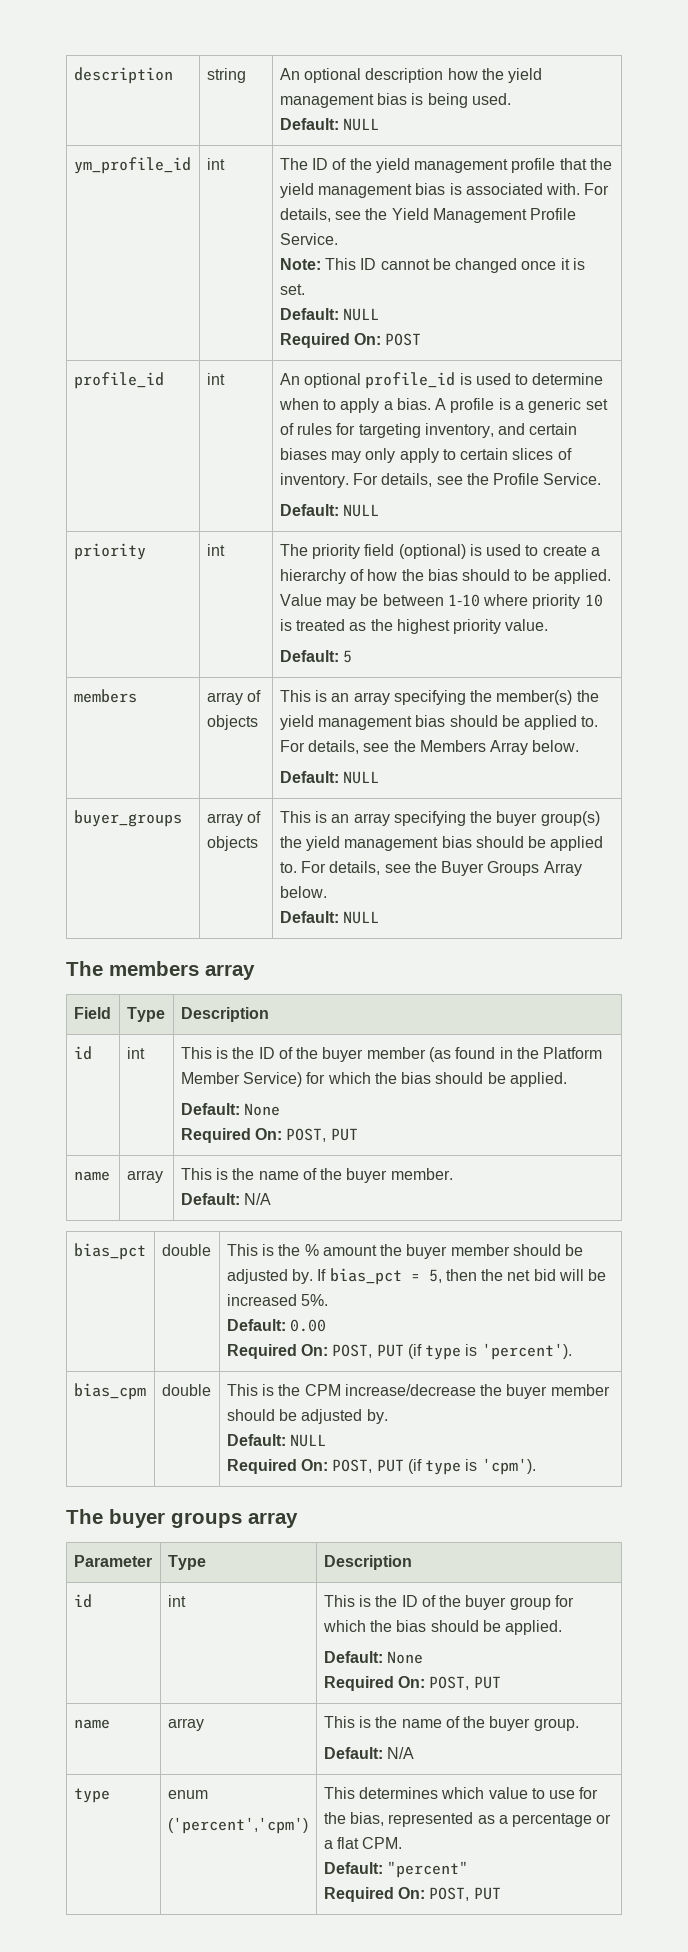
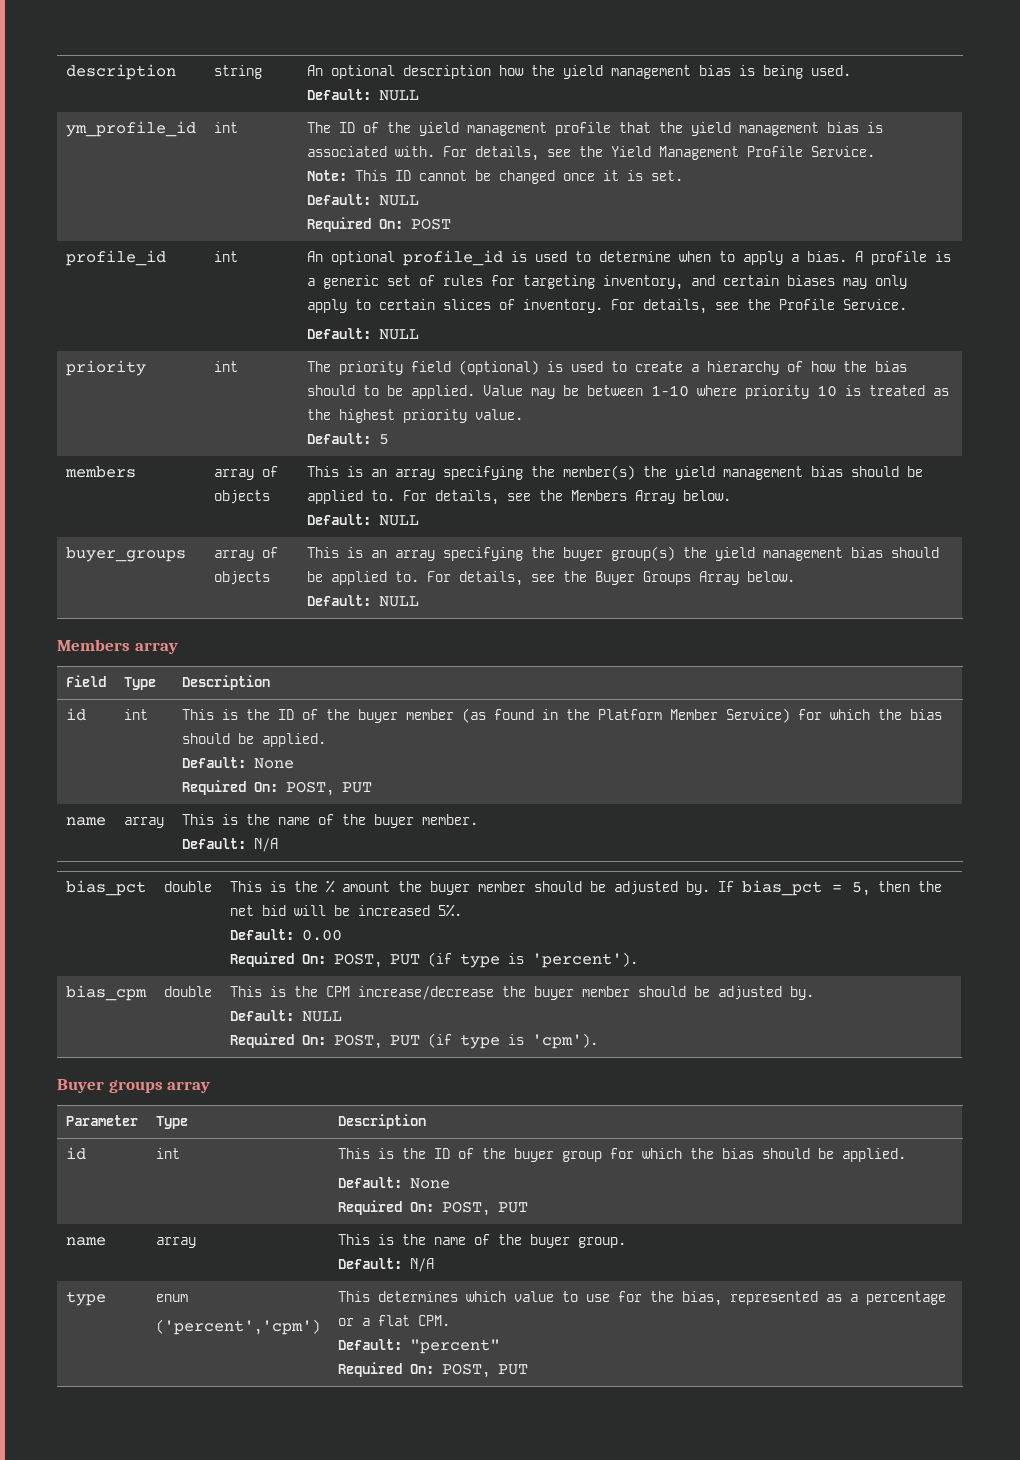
[66,961,199,976] The members -> [57,639,130,651] Members
[66,1509,165,1528] The buyer -> [57,1079,104,1093] Buyer

